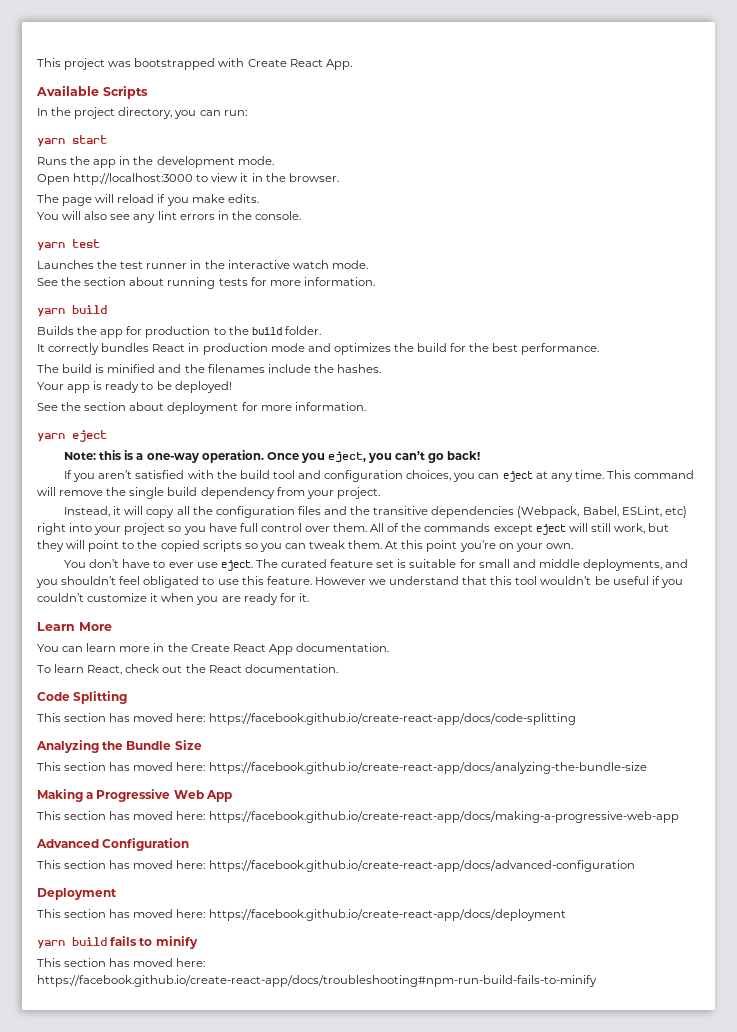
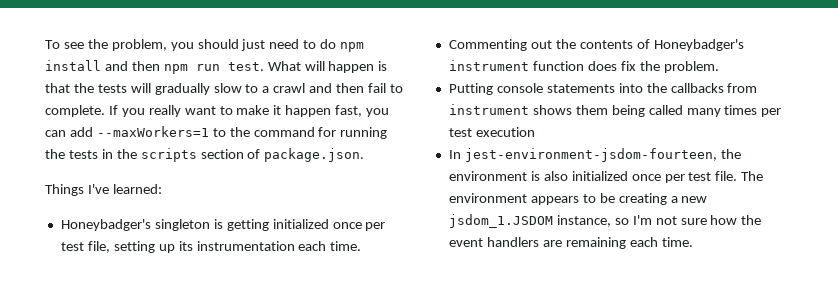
[37,58,352,70] [36,85,148,99] [37,107,247,119] [37,135,107,147] [37,156,274,168] [37,173,339,185] [37,194,259,206] [37,211,301,223] [37,239,100,251] [37,260,368,269] [37,277,375,289] [37,305,107,317] [37,326,321,338] [37,343,600,355] [37,364,381,373] [37,381,232,393] [37,402,366,414] [37,430,107,442] [64,450,481,463] [64,470,695,482] [37,487,380,499] [64,506,687,518] [37,523,670,535] [37,540,573,552] [64,559,689,571] [36,576,683,588] [37,593,309,605] [37,622,112,631] [37,643,389,655] [37,664,338,675] [37,691,128,704] [37,713,576,725] [36,740,202,753] [37,762,647,774] [37,789,232,802] [37,811,679,823] [36,838,190,851] [37,860,635,872] [37,888,117,900] [37,909,566,921] [37,936,198,949] [37,958,206,967] [37,975,597,987] This project was bootstrapped with Create React App. // Available Scripts // In the project directory, you can run: // yarn start // Runs the app in the development mode. // Open http://localhost:3000 to view it in the browser. // The page will reload if you make edits. // You will also see any lint errors in the console. // yarn test // Launches the test runner in the interactive watch mode. // See the section about running tests for more information. // yarn build // Builds the app for production to the build folder. // It correctly bundles React in production mode and optimizes the build for the best performance. // The build is minified and the filenames include the hashes. // Your app is ready to be deployed! // See the section about deployment for more information. // yarn eject // Note: this is a one-way operation. Once you eject, you can’t go back! // If you aren’t satisfied with the build tool and configuration choices, you can eject at any time. This command will remove the single build dependency from your project. // Instead, it will copy all the configuration files and the transitive dependencies (Webpack, Babel, ESLint, etc) right into your project so you have full control over them. All of the commands except eject will still work, but they will point to the copied scripts so you can tweak them. At this point you’re on your own. // You don’t have to ever use eject. The curated feature set is suitable for small and middle deployments, and you shouldn’t feel obligated to use this feature. However we understand that this tool wouldn’t be useful if you couldn’t customize it when you are ready for it. // Learn More // You can learn more in the Create React App documentation. // To learn React, check out the React documentation. // Code Splitting // This section has moved here: https://facebook.github.io/create-react-app/docs/code-splitting // Analyzing the Bundle Size // This section has moved here: https://facebook.github.io/create-react-app/docs/analyzing-the-bundle-size // Making a Progressive Web App // This section has moved here: https://facebook.github.io/create-react-app/docs/making-a-progressive-web-app // Advanced Configuration // This section has moved here: https://facebook.github.io/create-react-app/docs/advanced-configuration // Deployment // This section has moved here: https://facebook.github.io/create-react-app/docs/deployment // yarn build fails to minify // This section has moved here: https://facebook.github.io/create-react-app/docs/troubleshooting#npm-run-build-fails-to-minify -> [45,39,365,52] [45,60,388,74] [45,83,403,95] [45,105,390,117] [45,126,388,139] [45,148,365,162] [45,184,162,196] [60,219,386,231] [60,241,362,253] [448,39,744,51] [448,60,719,73] [448,83,758,95] [448,104,782,117] [448,127,535,137] [448,148,741,162] [448,171,764,183] [448,193,708,205] [448,214,762,228] [448,237,693,249] To see the problem, you should just need to do npm install and then npm run test. What will happen is that the tests will gradually slow to a crawl and then fail to complete. If you really want to make it happen fast, you can add --maxWorkers=1 to the command for running the tests in the scripts section of package.json. // Things I've learned: // Honeybadger's singleton is getting initialized once per test file, setting up its instrumentation each time. // Commenting out the contents of Honeybadger's instrument function does fix the problem. // Putting console statements into the callbacks from instrument shows them being called many times per test execution // In jest-environment-jsdom-fourteen, the environment is also initialized once per test file. The environment appears to be creating a new jsdom_1.JSDOM instance, so I'm not sure how the event handlers are remaining each time.

